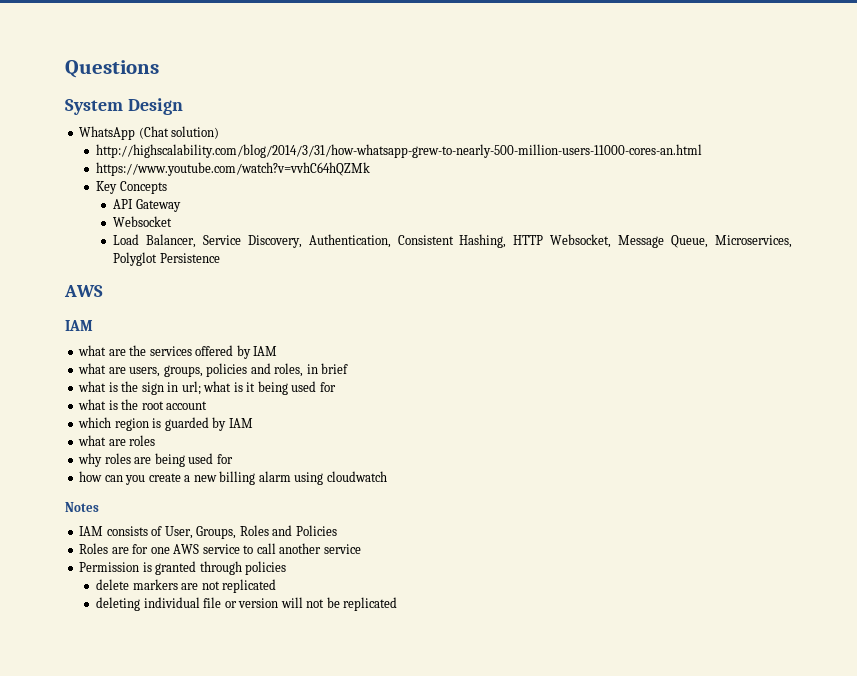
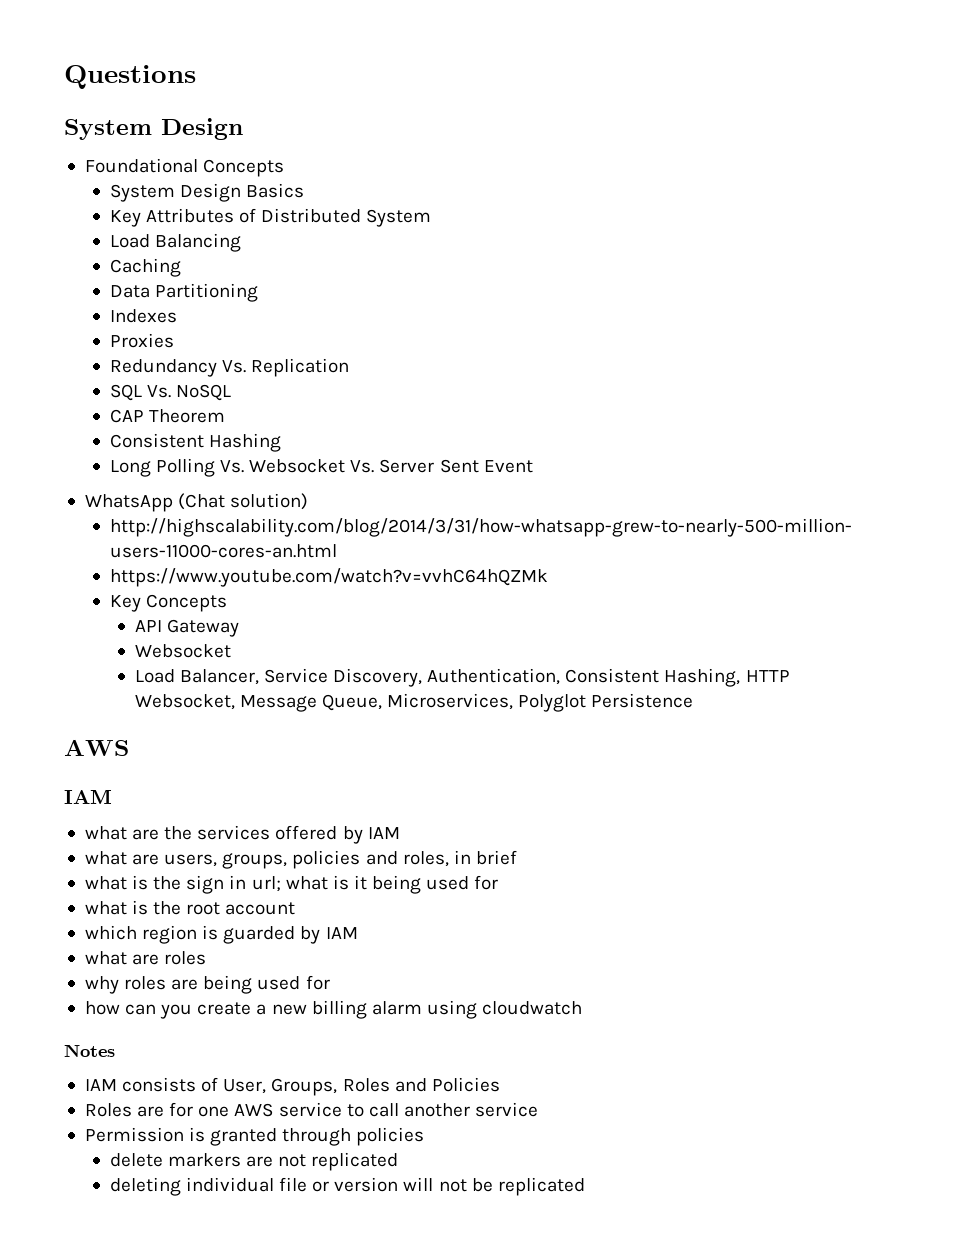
(183, 106) none -> [84,158,285,177] [109,183,305,202] [109,208,432,227] [109,233,241,252] [109,258,181,277] [109,283,258,302] [109,309,177,323] [109,333,174,348] [109,358,350,377] [109,384,232,401] [109,409,225,423] [109,433,281,452] [109,458,533,477] // Foundational Concepts // System Design Basics // Key Attributes of Distributed System // Load Balancing // Caching // Data Partitioning // Indexes // Proxies // Redundancy Vs. Replication // SQL Vs. NoSQL // CAP Theorem // Consistent Hashing // Long Polling Vs. Websocket Vs. Server Sent Event

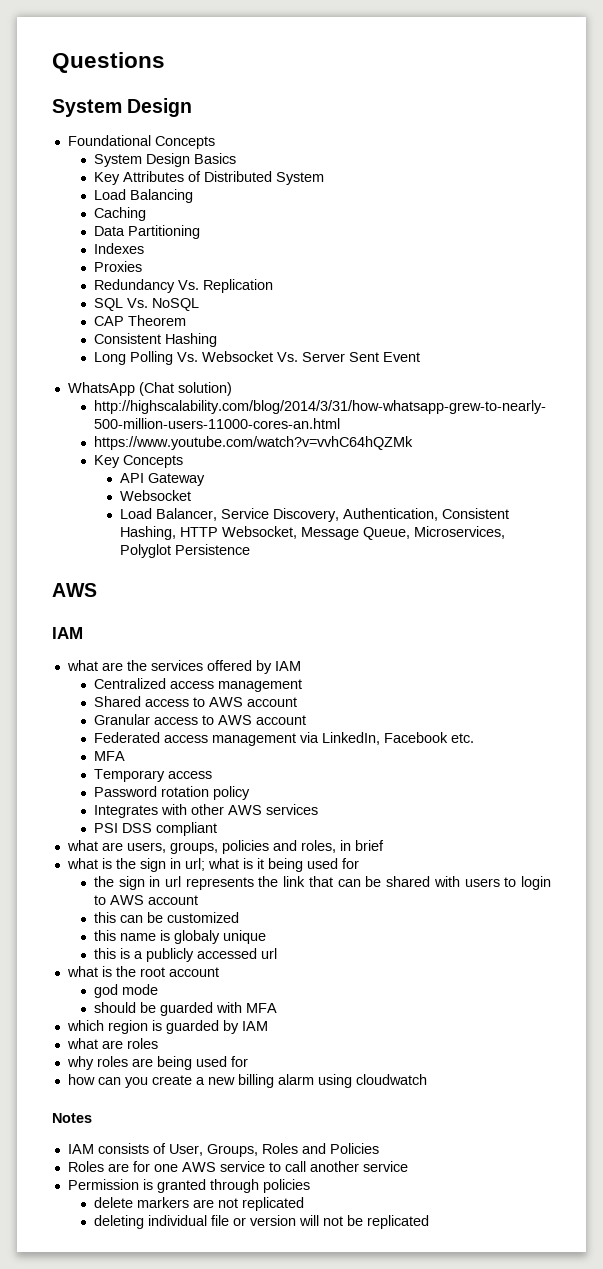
(400, 833) none -> [93,678,302,692] [93,696,297,707] [93,714,306,725] [93,732,474,746] [93,751,125,761] [93,769,212,782] [93,786,250,800] [93,804,318,818] [93,822,217,836] // Centralized access management // Shared access to AWS account // Granular access to AWS account // Federated access management via LinkedIn, Facebook etc. // MFA // Temporary access // Password rotation policy // Integrates with other AWS services // PSI DSS compliant
(499, 882) none -> [93,876,552,890] [93,895,198,905] [93,912,239,923] [93,930,266,944] [93,948,277,962] // the sign in url represents the link that can be shared with users to login to AWS account // this can be customized // this name is globaly unique // this is a publicly accessed url
(296, 908) none -> [93,984,158,998] [93,1002,277,1016] // god mode // should be guarded with MFA

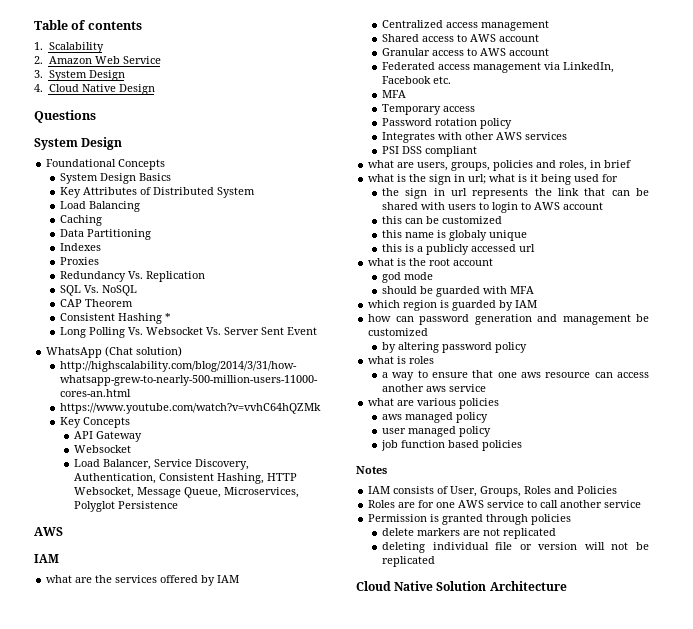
(52, 62) none -> [34,20,142,30] [34,42,104,53] [34,56,161,64] [34,70,125,81] [34,84,155,95] Table of contents // 1. Scalability // 2. Amazon Web Service // 3. System Design // 4. Cloud Native Design //
(217, 340) none -> [165,313,172,321] *
[66,1038,158,1049] [66,1056,248,1070] [67,1074,427,1088] what are roles // why roles are being used for // how can you create a new billing alarm using cloudwatch -> [368,314,649,325] [368,328,429,336] [382,342,528,353] [368,356,435,364] [382,370,649,381] [382,384,487,392] [368,398,500,409] [382,412,489,423] [382,426,492,437] [381,440,523,451] how can password generation and management be customized // by altering password policy // what is roles // a way to ensure that one aws resource can access another aws service // what are various policies // aws managed policy // user managed policy // job function based policies
(429, 1222) none -> [356,581,567,591] // Cloud Native Solution Architecture

